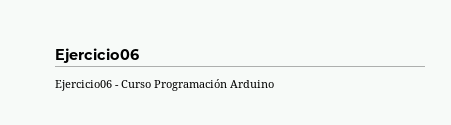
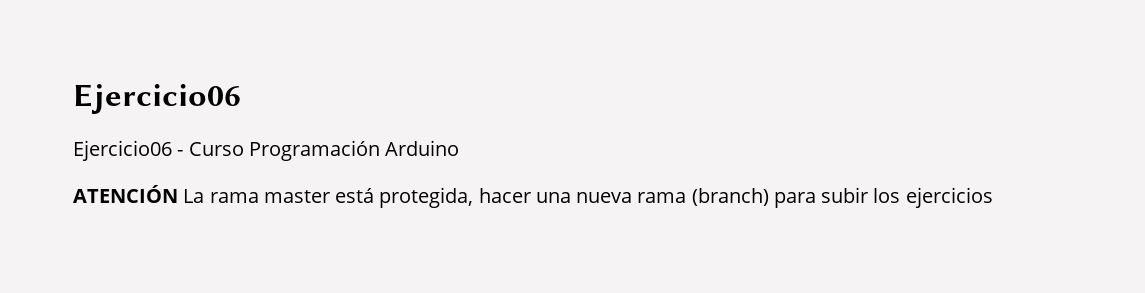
(274, 84) none -> [73,185,993,208] // ATENCIÓN La rama master está protegida, hacer una nueva rama (branch) para subir los ejercicios

